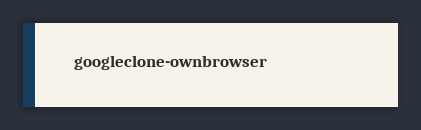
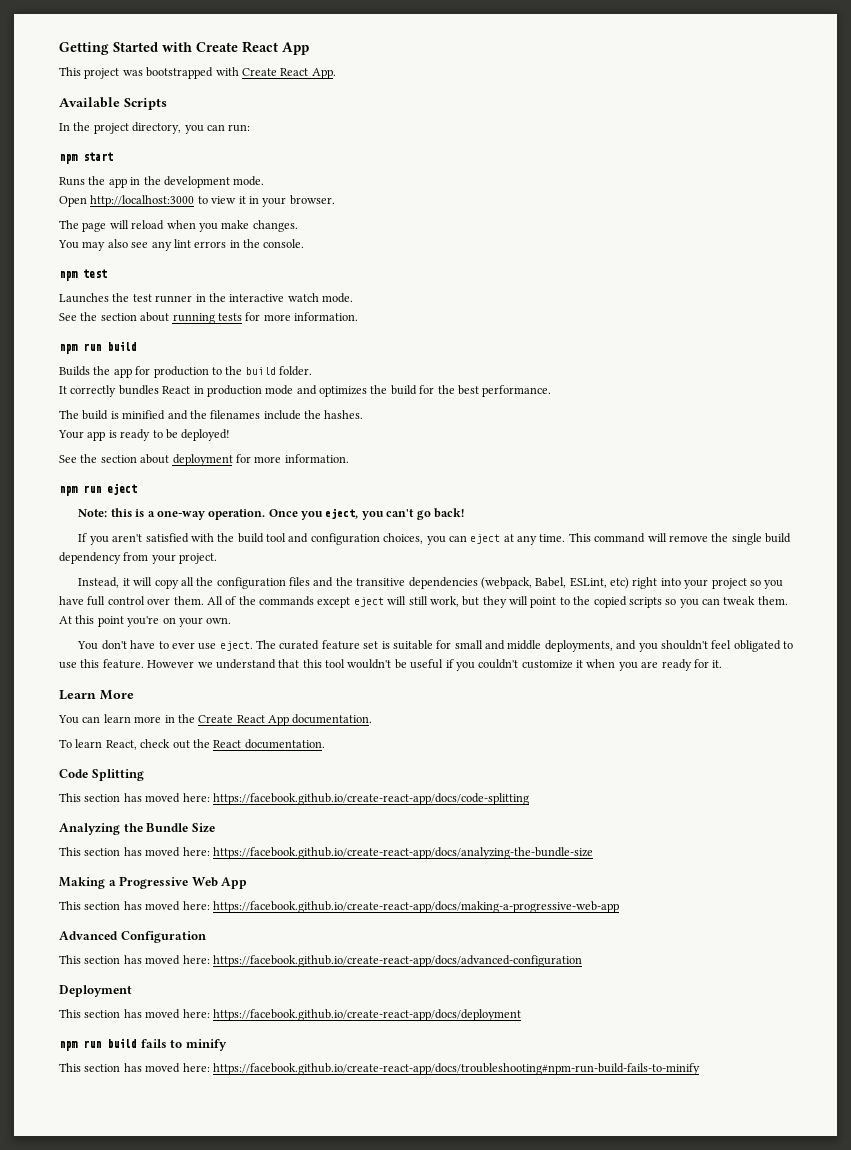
[74,55,267,70] googleclone-ownbrowser -> [59,41,309,55] [59,67,336,79] [59,97,167,110] [59,122,251,134] [59,152,113,164] [59,176,265,188] [59,195,335,207] [59,220,298,232] [58,239,305,251] [59,269,107,281] [59,293,353,303] [59,312,358,324] [59,341,137,354] [59,366,312,378] [59,385,552,397] [59,410,364,420] [58,429,231,441] [59,454,349,466] [59,483,137,496] [78,508,464,520] [78,533,792,545] [59,552,218,564] [78,577,784,589] [59,596,788,608] [59,615,232,627] [77,640,794,652] [59,659,723,671] [59,690,134,700] [58,714,373,726] [59,739,325,750] [59,769,144,781] [59,793,529,805] [59,823,215,835] [59,847,593,859] [59,876,248,889] [59,901,619,913] [59,931,206,943] [59,955,582,967] [59,985,132,997] [59,1009,521,1021] [59,1038,227,1051] [59,1063,700,1075] Getting Started with Create React App // This project was bootstrapped with Create React App. // Available Scripts // In the project directory, you can run: // npm start // Runs the app in the development mode. // Open http://localhost:3000 to view it in your browser. // The page will reload when you make changes. // You may also see any lint errors in the console. // npm test // Launches the test runner in the interactive watch mode. // See the section about running tests for more information. // npm run build // Builds the app for production to the build folder. // It correctly bundles React in production mode and optimizes the build for the best performance. // The build is minified and the filenames include the hashes. // Your app is ready to be deployed! // See the section about deployment for more information. // npm run eject // Note: this is a one-way operation. Once you eject, you can't go back! // If you aren't satisfied with the build tool and configuration choices, you can eject at any time. This command will remove the single build dependency from your project. // Instead, it will copy all the configuration files and the transitive dependencies (webpack, Babel, ESLint, etc) right into your project so you have full control over them. All of the commands except eject will still work, but they will point to the copied scripts so you can tweak them. At this point you're on your own. // You don't have to ever use eject. The curated feature set is suitable for small and middle deployments, and you shouldn't feel obligated to use this feature. However we understand that this tool wouldn't be useful if you couldn't customize it when you are ready for it. // Learn More // You can learn more in the Create React App documentation. // To learn React, check out the React documentation. // Code Splitting // This section has moved here: https://facebook.github.io/create-react-app/docs/code-splitting // Analyzing the Bundle Size // This section has moved here: https://facebook.github.io/create-react-app/docs/analyzing-the-bundle-size // Making a Progressive Web App // This section has moved here: https://facebook.github.io/create-react-app/docs/making-a-progressive-web-app // Advanced Configuration // This section has moved here: https://facebook.github.io/create-react-app/docs/advanced-configuration // Deployment // This section has moved here: https://facebook.github.io/create-react-app/docs/deployment // npm run build fails to minify // This section has moved here: https://facebook.github.io/create-react-app/docs/troubleshooting#npm-run-build-fails-to-minify

